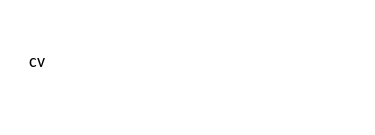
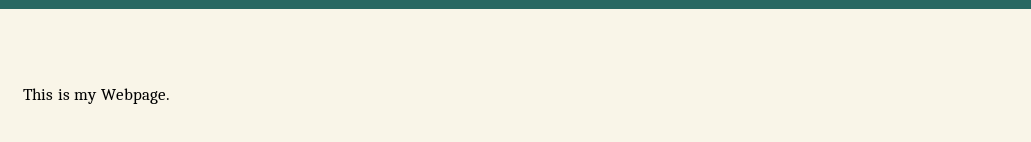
[29,58,45,67] cv -> [23,88,170,104] This is my Webpage.

